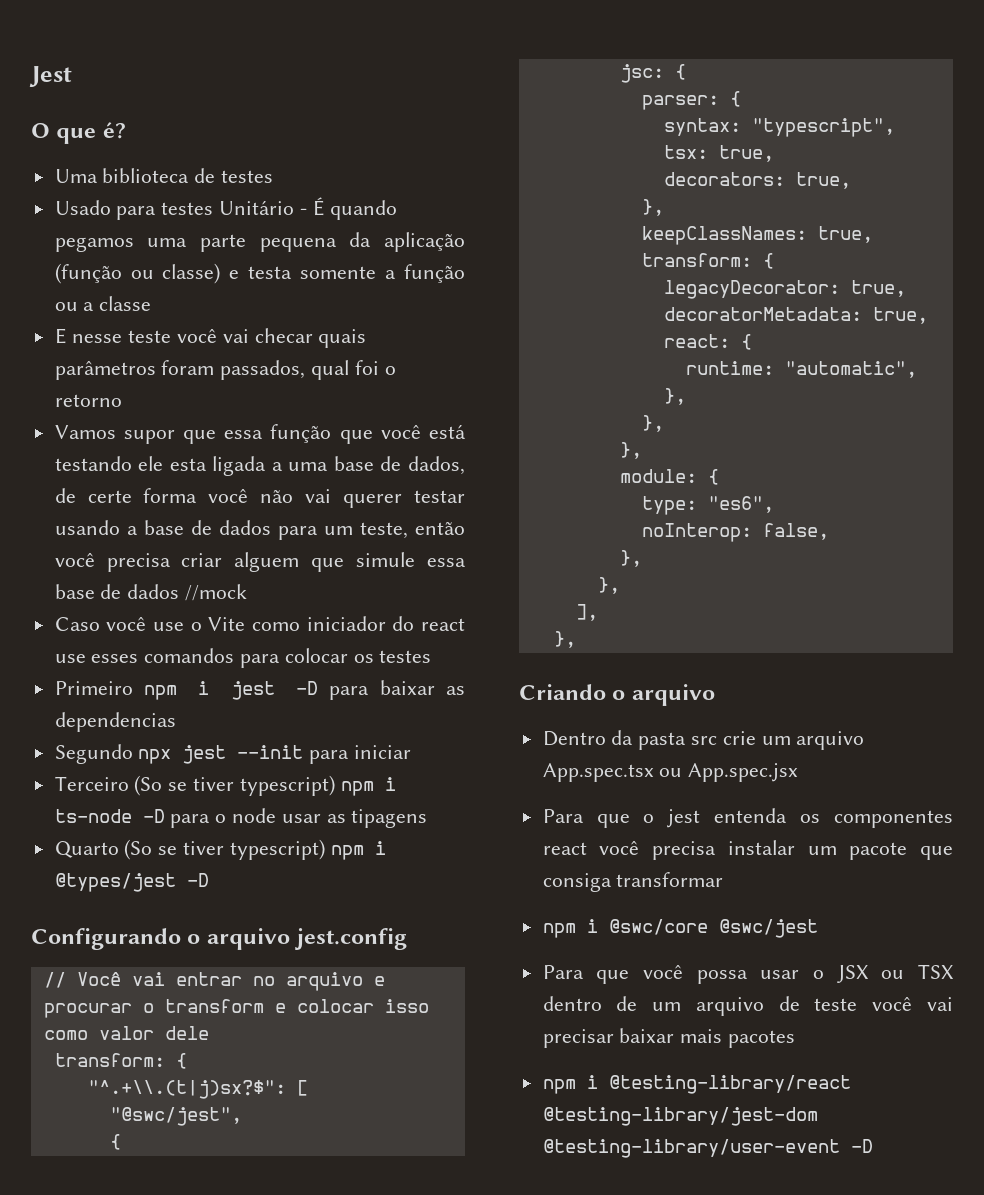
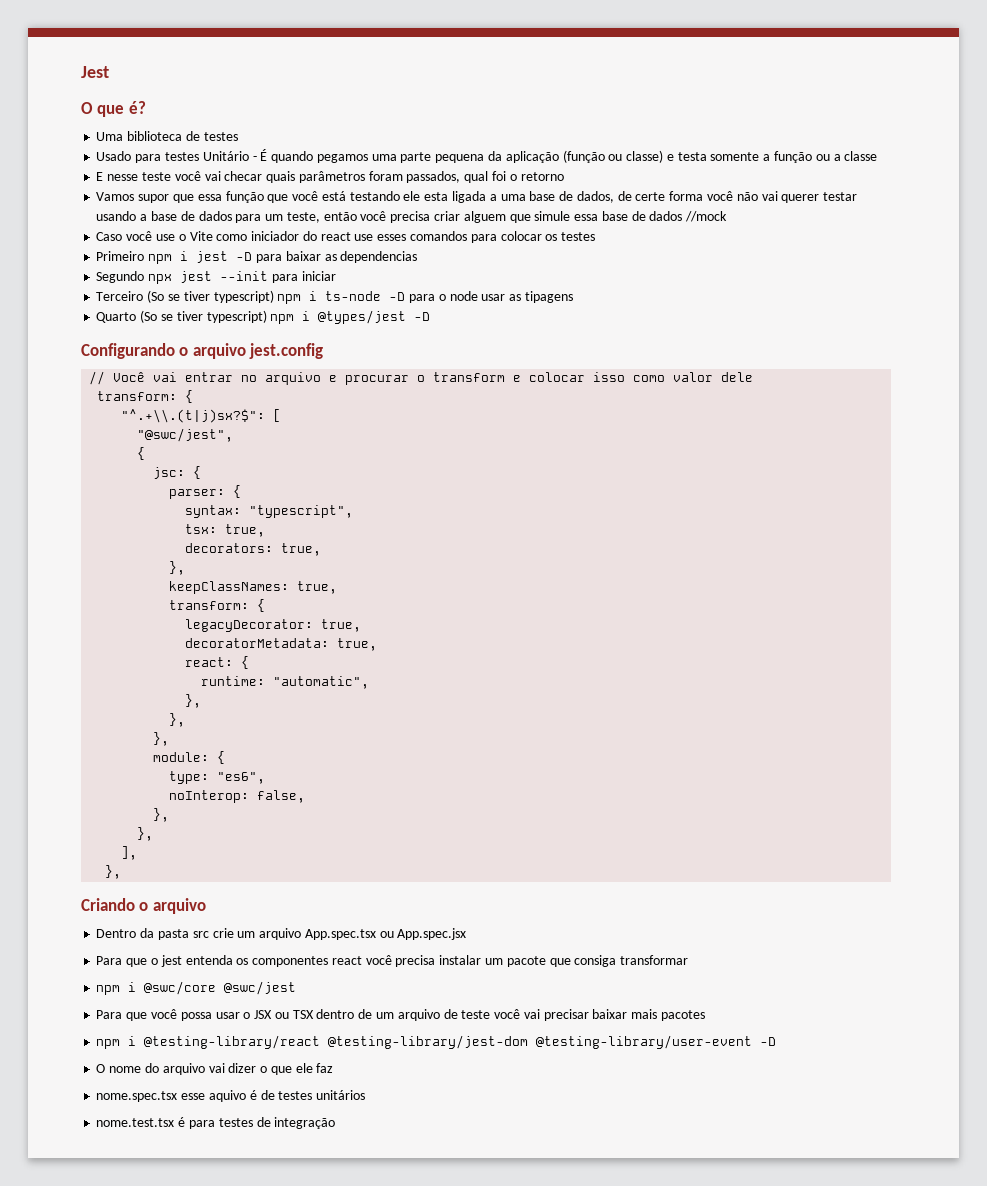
(873, 1146) none -> [96,1063,334,1075] [96,1090,366,1102] [96,1117,336,1129] // O nome do arquivo vai dizer o que ele faz // nome.spec.tsx esse aquivo é de testes unitários // nome.test.tsx é para testes de integração

